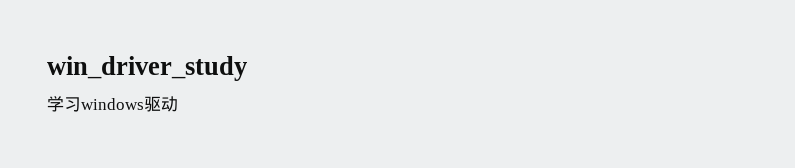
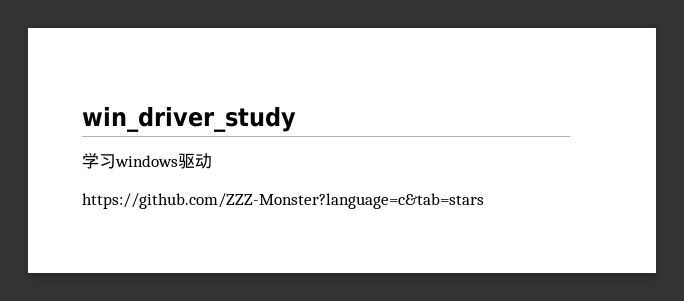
(178, 104) none -> [82,193,484,209] // https://github.com/ZZZ-Monster?language=c&tab=stars

